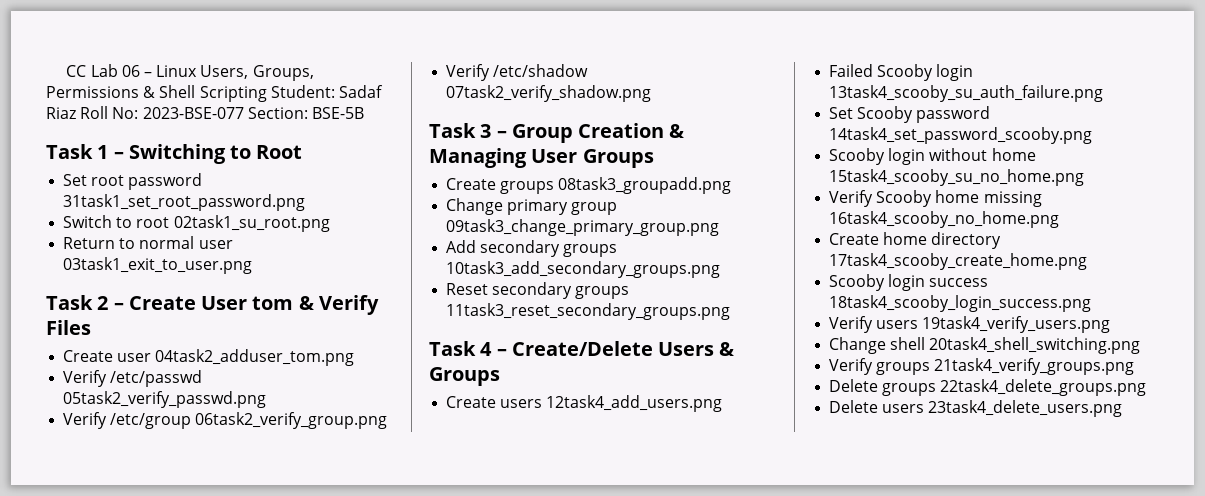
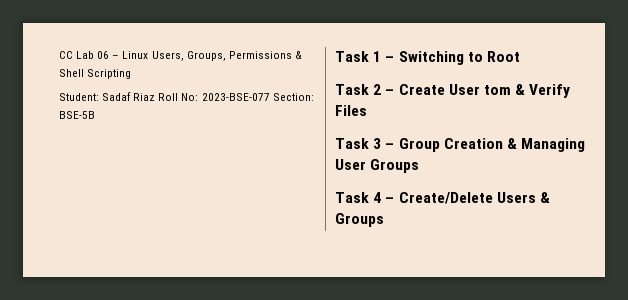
(267, 94) none -> (132, 74) //
[63,173,203,190] [63,194,306,211] [63,215,330,232] [63,236,233,249] [63,257,253,274] // Set root password 31task1_set_root_password.png // Switch to root 02task1_su_root.png // Return to normal user 03task1_exit_to_user.png -> (520, 56) none
[63,349,355,366] [63,370,203,387] [63,391,267,408] [63,412,388,429] [446,64,589,81] [446,85,652,102] // Create user 04task2_adduser_tom.png // Verify /etc/passwd 05task2_verify_passwd.png // Verify /etc/group 06task2_verify_group.png // Verify /etc/shadow 07task2_verify_shadow.png -> (367, 110) none
[446,177,732,194] [446,198,618,215] [446,219,720,236] [446,240,618,257] [446,261,721,278] [446,282,630,299] [446,303,731,320] // Create groups 08task3_groupadd.png // Change primary group 09task3_change_primary_group.png // Add secondary groups 10task3_add_secondary_groups.png // Reset secondary groups 11task3_reset_secondary_groups.png -> (420, 166) none
[446,395,723,412] [829,64,974,81] [829,85,1104,102] [829,106,991,123] [829,127,1093,144] [829,148,1036,165] [829,169,1085,186] [829,190,1042,207] [829,211,1060,228] [829,232,1002,249] [829,253,1088,270] [829,274,989,291] [829,295,1092,312] [829,316,1111,333] [829,337,1141,354] [829,358,1135,375] [829,379,1147,396] [829,400,1123,417] // Create users 12task4_add_users.png // Failed Scooby login 13task4_scooby_su_auth_failure.png // Set Scooby password 14task4_set_password_scooby.png // Scooby login without home 15task4_scooby_su_no_home.png // Verify Scooby home missing 16task4_scooby_no_home.png // Create home directory 17task4_scooby_create_home.png // Scooby login success 18task4_scooby_login_success.png // Verify users 19task4_verify_users.png // Change shell 20task4_shell_switching.png // Verify groups 21task4_verify_groups.png // Delete groups 22task4_delete_groups.png // Delete users 23task4_delete_users.png -> (384, 220) none

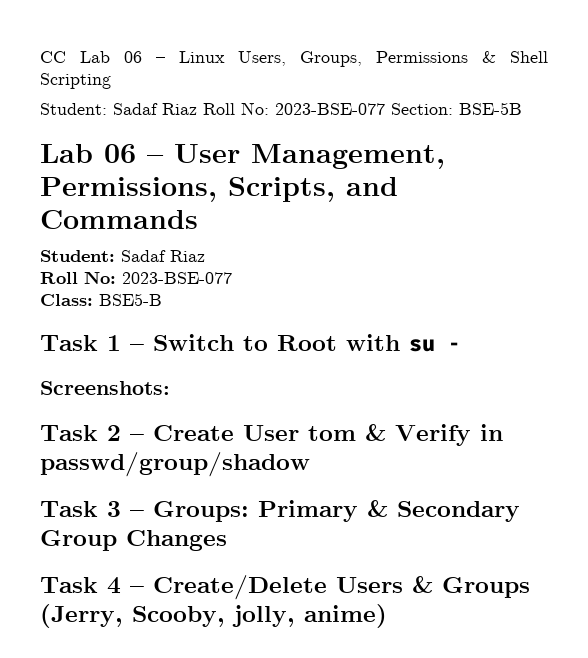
(95, 115) none -> [40,144,445,169] [40,177,398,202] [40,210,198,229] [40,250,205,262] [40,271,232,284] [40,293,162,306] // Lab 06 – User Management, Permissions, Scripts, and Commands // Student: Sadaf Riaz // Roll No: 2023-BSE-077 // Class: BSE5-B
[398,51,464,65] Switching -> [153,334,234,351] Switch
(520, 56) none -> [346,334,461,352] [40,381,170,395] with su - // Screenshots:
[335,105,367,116] Files -> [480,424,503,441] [40,452,310,477] in passwd/group/shadow
[398,138,586,152] [335,159,420,173] Group Creation & Managing User Groups -> [153,500,520,522] [40,530,227,551] Groups: Primary & Secondary Group Changes
(384, 220) none -> [40,604,387,628] (Jerry, Scooby, jolly, anime)

